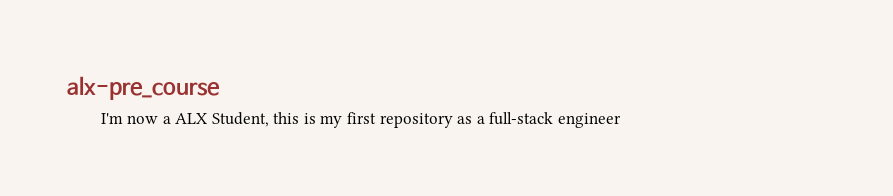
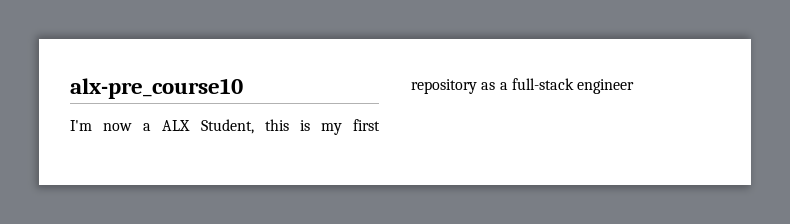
[67,76,220,100] alx-pre_course -> [70,78,243,99] alx-pre_course10

